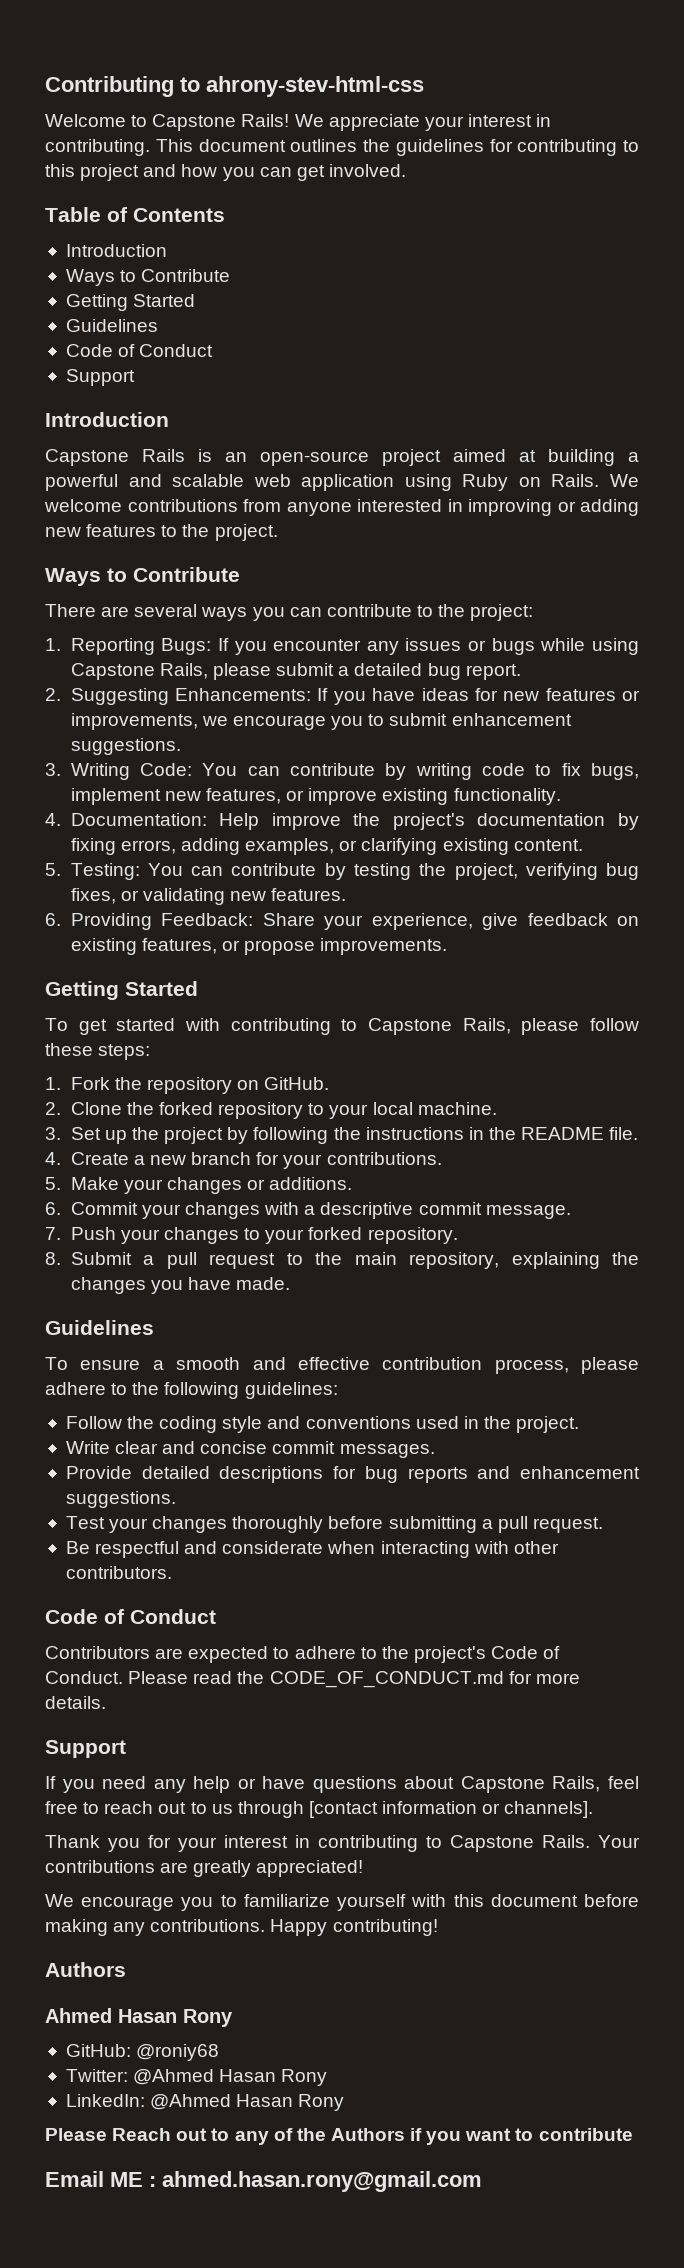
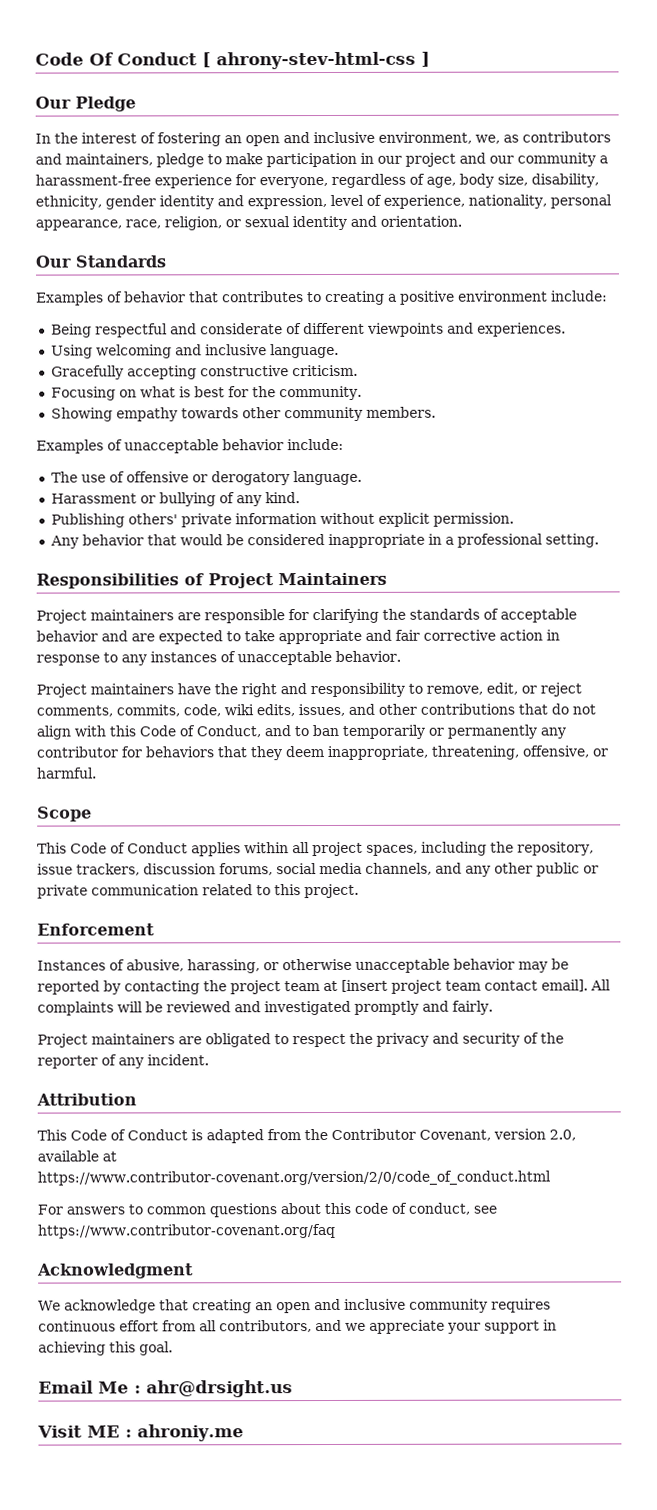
[45,76,424,97] [45,114,552,131] [45,139,639,156] [45,164,406,181] [45,207,225,222] [65,244,167,257] [65,269,231,286] [65,294,196,311] [65,319,158,332] [65,344,214,357] [65,369,135,386] [45,412,169,427] [45,449,639,466] [45,474,639,491] [44,499,639,516] [45,524,278,541] [45,567,240,586] [45,604,534,621] [45,638,639,655] [70,663,521,680] [45,688,641,705] [70,713,572,730] [70,738,181,755] [45,763,639,780] [70,788,561,805] [45,813,639,830] [70,838,583,855] [45,863,639,880] [70,888,347,905] [45,913,640,930] [70,938,448,955] [45,981,198,1000] [45,1018,640,1035] [45,1043,151,1060] [45,1077,330,1094] [45,1102,497,1119] [45,1127,639,1144] [45,1152,442,1169] [45,1177,353,1194] [45,1202,571,1219] [45,1227,458,1244] [45,1252,639,1269] [70,1277,291,1294] [45,1320,154,1335] [45,1357,639,1374] [45,1382,338,1399] [65,1416,580,1433] [65,1441,435,1458] [65,1466,641,1483] [65,1491,176,1508] [65,1516,603,1533] [65,1541,559,1558] [65,1566,172,1579] [45,1609,216,1624] [45,1646,561,1663] [45,1671,580,1688] [45,1696,106,1709] [45,1740,126,1758] [45,1776,639,1793] [45,1801,594,1818] [45,1835,640,1852] [45,1860,364,1877] [45,1894,639,1911] [45,1919,438,1936] [45,1962,126,1977] [45,2008,233,2027] [65,2044,220,2061] [65,2069,328,2086] [65,2094,345,2111] [45,2128,633,2145] [45,2171,104,2187] Contributing to ahrony-stev-html-css // Welcome to Capstone Rails! We appreciate your interest in contributing. This document outlines the guidelines for contributing to this project and how you can get involved. // Table of Contents // Introduction // Ways to Contribute // Getting Started // Guidelines // Code of Conduct // Support // Introduction // Capstone Rails is an open-source project aimed at building a powerful and scalable web application using Ruby on Rails. We welcome contributions from anyone interested in improving or adding new features to the project. // Ways to Contribute // There are several ways you can contribute to the project: // 1. Reporting Bugs: If you encounter any issues or bugs while using Capstone Rails, please submit a detailed bug report. // 2. Suggesting Enhancements: If you have ideas for new features or improvements, we encourage you to submit enhancement suggestions. // 3. Writing Code: You can contribute by writing code to fix bugs, implement new features, or improve existing functionality. // 4. Documentation: Help improve the project's documentation by fixing errors, adding examples, or clarifying existing content. // 5. Testing: You can contribute by testing the project, verifying bug fixes, or validating new features. // 6. Providing Feedback: Share your experience, give feedback on existing features, or propose improvements. // Getting Started // To get started with contributing to Capstone Rails, please follow these steps: // 1. Fork the repository on GitHub. // 2. Clone the forked repository to your local machine. // 3. Set up the project by following the instructions in the README file. // 4. Create a new branch for your contributions. // 5. Make your changes or additions. // 6. Commit your changes with a descriptive commit message. // 7. Push your changes to your forked repository. // 8. Submit a pull request to the main repository, explaining the changes you have made. // Guidelines // To ensure a smooth and effective contribution process, please adhere to the following guidelines: // Follow the coding style and conventions used in the project. // Write clear and concise commit messages. // Provide detailed descriptions for bug reports and enhancement suggestions. // Test your changes thoroughly before submitting a pull request. // Be respectful and considerate when interacting with other contributors. // Code of Conduct // Contributors are expected to adhere to the project's Code of Conduct. Please read the CODE_OF_CONDUCT.md for more details. // Support // If you need any help or have questions about Capstone Rails, feel free to reach out to us through [contact information or channels]. // Thank you for your interest in contributing to Capstone Rails. Your contributions are greatly appreciated! // We encourage you to familiarize yourself with this document before making any contributions. Happy contributing! // Authors // Ahmed Hasan Rony // GitHub: @roniy68 // Twitter: @Ahmed Hasan Rony // LinkedIn: @Ahmed Hasan Rony // Please Reach out to any of the Authors if you want to contribute // Email -> [35,51,430,70] [35,96,136,112] [35,131,611,147] [35,152,608,168] [35,173,599,189] [35,194,612,210] [35,215,462,231] [35,255,166,268] [36,290,608,306] [50,322,566,338] [50,343,339,359] [50,364,358,380] [50,385,362,401] [50,406,436,422] [36,438,344,454] [50,470,362,486] [50,492,300,507] [50,512,514,528] [49,533,599,549] [36,572,387,589] [36,608,577,624] [36,629,560,645] [36,650,401,666] [36,682,582,698] [36,703,596,717] [36,724,566,740] [36,745,609,761] [37,767,97,779] [37,806,92,822] [37,841,594,857] [37,862,599,877] [37,883,359,899] [37,923,155,936] [37,958,569,974] [37,979,611,995] [37,1000,493,1016] [37,1032,564,1048] [37,1054,209,1069] [36,1093,137,1106] [37,1128,576,1144] [37,1150,117,1162] [37,1170,551,1186] [37,1202,497,1218] [37,1223,336,1239] [37,1263,194,1279] [38,1298,551,1314] [38,1319,557,1334] [38,1341,173,1356] [38,1380,293,1398] [37,1425,82,1438] Code Of Conduct [ ahrony-stev-html-css ] // Our Pledge // In the interest of fostering an open and inclusive environment, we, as contributors and maintainers, pledge to make participation in our project and our community a harassment-free experience for everyone, regardless of age, body size, disability, ethnicity, gender identity and expression, level of experience, nationality, personal appearance, race, religion, or sexual identity and orientation. // Our Standards // Examples of behavior that contributes to creating a positive environment include: // Being respectful and considerate of different viewpoints and experiences. // Using welcoming and inclusive language. // Gracefully accepting constructive criticism. // Focusing on what is best for the community. // Showing empathy towards other community members. // Examples of unacceptable behavior include: // The use of offensive or derogatory language. // Harassment or bullying of any kind. // Publishing others' private information without explicit permission. // Any behavior that would be considered inappropriate in a professional setting. // Responsibilities of Project Maintainers // Project maintainers are responsible for clarifying the standards of acceptable behavior and are expected to take appropriate and fair corrective action in response to any instances of unacceptable behavior. // Project maintainers have the right and responsibility to remove, edit, or reject comments, commits, code, wiki edits, issues, and other contributions that do not align with this Code of Conduct, and to ban temporarily or permanently any contributor for behaviors that they deem inappropriate, threatening, offensive, or harmful. // Scope // This Code of Conduct applies within all project spaces, including the repository, issue trackers, discussion forums, social media channels, and any other public or private communication related to this project. // Enforcement // Instances of abusive, harassing, or otherwise unacceptable behavior may be reported by contacting the project team at [insert project team contact email]. All complaints will be reviewed and investigated promptly and fairly. // Project maintainers are obligated to respect the privacy and security of the reporter of any incident. // Attribution // This Code of Conduct is adapted from the Contributor Covenant, version 2.0, available at https://www.contributor-covenant.org/version/2/0/code_of_conduct.html // For answers to common questions about this code of conduct, see https://www.contributor-covenant.org/faq // Acknowledgment // We acknowledge that creating an open and inclusive community requires continuous effort from all contributors, and we appreciate your support in achieving this goal. // Email Me : ahr@drsight.us // Visit
[162,2171,482,2192] ahmed.hasan.rony@gmail.com -> [137,1424,244,1442] ahroniy.me

